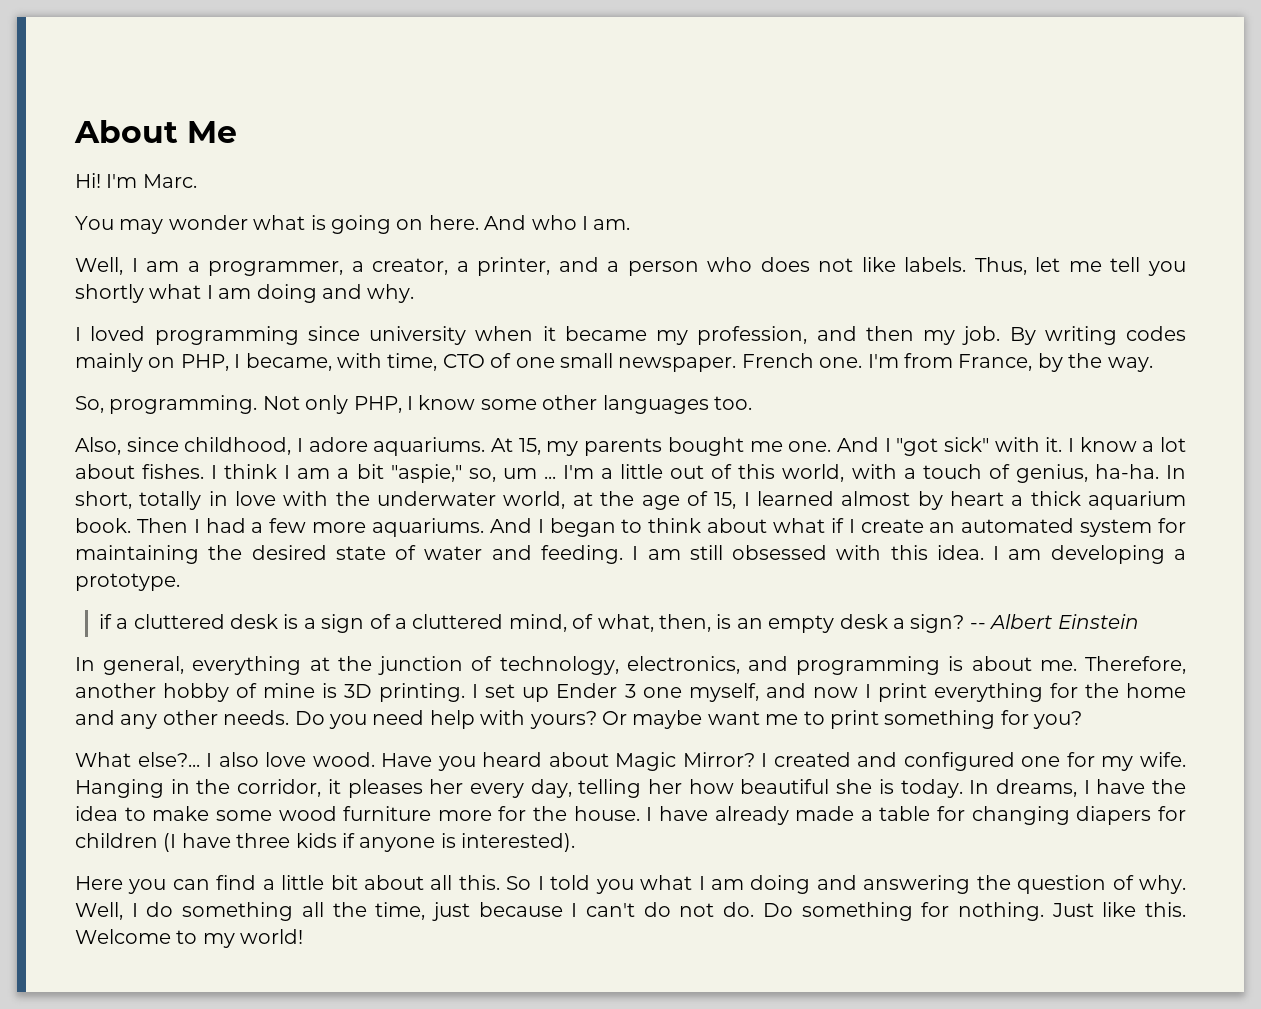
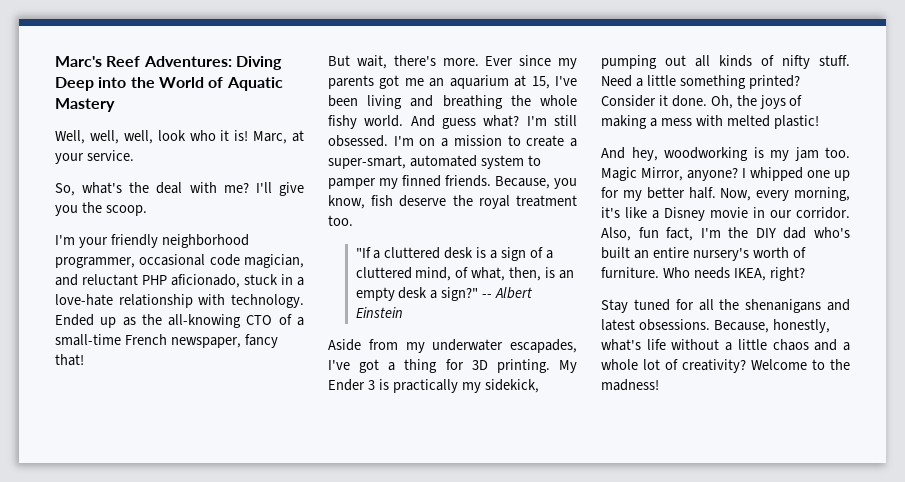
[74,120,237,143] [75,173,197,188] [75,215,631,234] [75,257,1186,276] [75,284,415,303] [75,326,1186,345] [75,353,1153,372] [75,395,752,414] [75,437,1186,456] [75,464,1187,483] [75,491,1187,510] [75,518,1187,537] [75,545,1187,564] [75,573,180,591] [98,614,112,629] About Me // Hi! I'm Marc. // You may wonder what is going on here. And who I am. // Well, I am a programmer, a creator, a printer, and a person who does not like labels. Thus, let me tell you shortly what I am doing and why. // I loved programming since university when it became my profession, and then my job. By writing codes mainly on PHP, I became, with time, CTO of one small newspaper. French one. I'm from France, by the way. // So, programming. Not only PHP, I know some other languages too. // Also, since childhood, I adore aquariums. At 15, my parents bought me one. And I "got sick" with it. I know a lot about fishes. I think I am a bit "aspie," so, um ... I'm a little out of this world, with a touch of genius, ha-ha. In short, totally in love with the underwater world, at the age of 15, I learned almost by heart a thick aquarium book. Then I had a few more aquariums. And I began to think about what if I create an automated system for maintaining the desired state of water and feeding. I am still obsessed with this idea. I am developing a prototype. // if -> [55,56,282,70] [55,77,283,91] [55,98,115,112] [55,130,304,144] [55,150,134,164] [55,182,304,196] [55,202,147,216] [55,234,249,248] [55,254,304,268] [55,274,304,288] [55,294,304,308] [55,314,304,328] [55,334,278,348] [55,354,84,366] [328,55,577,69] [328,75,577,89] [328,95,577,109] [328,115,577,129] [328,135,577,147] [328,155,541,169] [328,175,577,189] [328,195,577,209] [328,215,353,226] [355,247,371,258] Marc's Reef Adventures: Diving Deep into the World of Aquatic Mastery // Well, well, well, look who it is! Marc, at your service. // So, what's the deal with me? I'll give you the scoop. // I'm your friendly neighborhood programmer, occasional code magician, and reluctant PHP aficionado, stuck in a love-hate relationship with technology. Ended up as the all-knowing CTO of a small-time French newspaper, fancy that! // But wait, there's more. Ever since my parents got me an aquarium at 15, I've been living and breathing the whole fishy world. And guess what? I'm still obsessed. I'm on a mission to create a super-smart, automated system to pamper my finned friends. Because, you know, fish deserve the royal treatment too. // "If
[910,614,965,633] sign? -> [441,287,479,301] sign?"
[75,656,1186,675] [75,683,1186,702] [75,710,1083,729] [75,752,1186,771] [75,779,1187,798] [75,806,1187,825] [75,833,576,852] [75,875,1186,894] [75,902,1187,921] [75,929,304,948] In general, everything at the junction of technology, electronics, and programming is about me. Therefore, another hobby of mine is 3D printing. I set up Ender 3 one myself, and now I print everything for the home and any other needs. Do you need help with yours? Or maybe want me to print something for you? // What else?... I also love wood. Have you heard about Magic Mirror? I created and configured one for my wife. Hanging in the corridor, it pleases her every day, telling her how beautiful she is today. In dreams, I have the idea to make some wood furniture more for the house. I have already made a table for changing diapers for children (I have three kids if anyone is interested). // Here you can find a little bit about all this. So I told you what I am doing and answering the question of why. Well, I do something all the time, just because I can't do not do. Do something for nothing. Just like this. Welcome to my world! -> [328,339,577,353] [328,359,577,373] [328,379,539,393] [601,55,850,69] [601,75,800,89] [601,95,803,109] [601,115,819,129] [601,147,850,161] [601,167,850,181] [601,187,850,201] [601,207,850,221] [601,227,850,241] [601,247,806,261] [601,267,805,281] [601,299,850,313] [601,319,830,333] [601,339,850,351] [601,359,850,373] [601,379,659,391] Aside from my underwater escapades, I've got a thing for 3D printing. My Ender 3 is practically my sidekick, pumping out all kinds of nifty stuff. Need a little something printed? Consider it done. Oh, the joys of making a mess with melted plastic! // And hey, woodworking is my jam too. Magic Mirror, anyone? I whipped one up for my better half. Now, every morning, it's like a Disney movie in our corridor. Also, fun fact, I'm the DIY dad who's built an entire nursery's worth of furniture. Who needs IKEA, right? // Stay tuned for all the shenanigans and latest obsessions. Because, honestly, what's life without a little chaos and a whole lot of creativity? Welcome to the madness!

